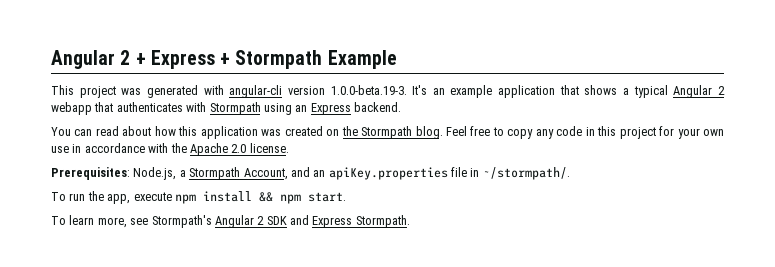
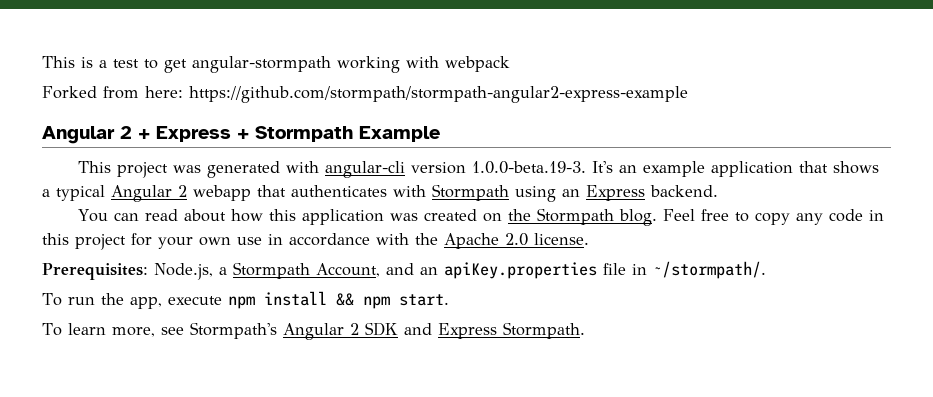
(51, 59) none -> [42,56,510,73] [42,86,688,103] This is a test to get angular-stormpath working with webpack // Forked from here: https://github.com/stormpath/stormpath-angular2-express-example //

